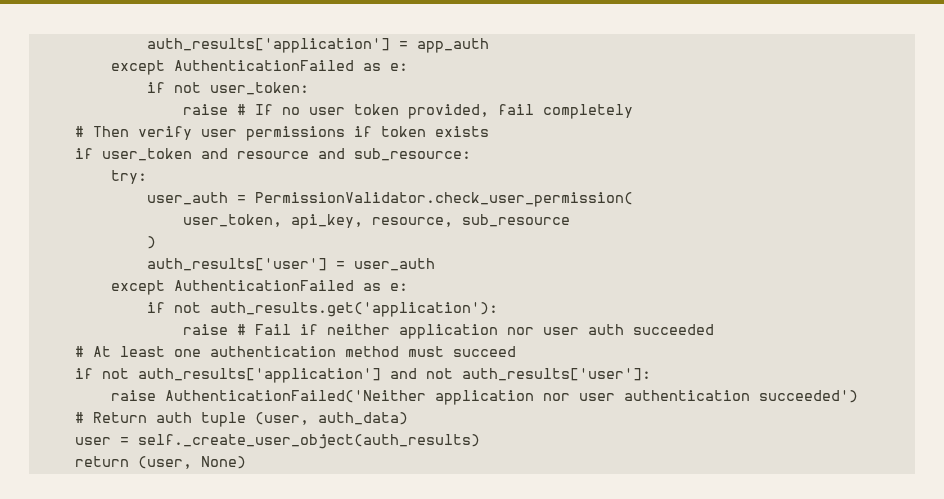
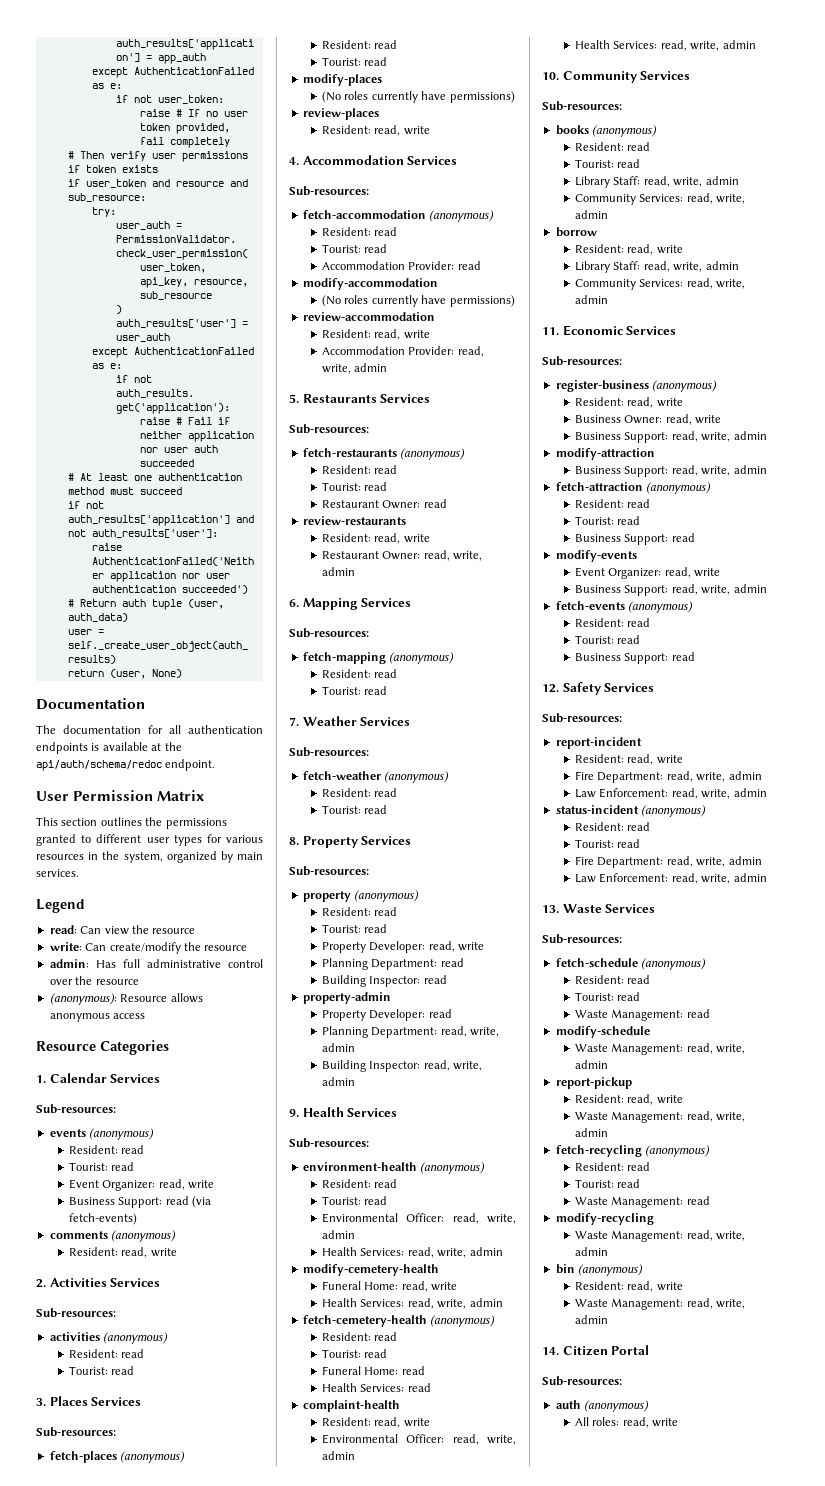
(246, 462) none -> [36,698,145,710] [36,725,263,734] [36,742,182,754] [36,759,216,771] [36,790,205,801] [36,817,227,829] [36,834,263,846] [36,851,263,863] [36,869,79,877] [36,899,85,913] [49,925,196,935] [49,942,248,954] [49,959,263,968] [49,976,139,985] [49,993,203,1005] [49,1013,146,1022] [36,1040,169,1055] [36,1073,161,1083] [36,1104,116,1114] [49,1128,155,1140] [69,1145,145,1154] [69,1162,135,1171] [69,1179,215,1191] [69,1196,212,1208] [69,1213,138,1225] [49,1230,177,1242] [69,1247,177,1258] [36,1278,161,1288] [36,1308,116,1318] [49,1332,169,1344] [69,1349,145,1358] [69,1366,135,1375] [36,1396,142,1406] [36,1427,116,1437] [49,1451,186,1463] [322,40,398,49] [322,57,388,66] [302,74,382,86] [322,91,515,103] [302,108,379,120] [322,125,430,136] [289,155,458,165] [289,186,369,196] [302,210,495,222] [322,227,398,236] [322,244,388,253] [322,261,481,270] [302,278,438,290] [322,295,515,307] [302,312,435,321] [322,329,430,340] [322,346,484,357] [322,363,388,374] [289,394,431,403] [289,424,369,434] [302,448,466,460] [322,465,398,474] [322,482,388,491] [322,499,447,509] [302,516,406,525] [322,533,430,544] [322,550,483,561] [322,567,356,576] [289,598,412,610] [289,628,369,638] [302,652,455,664] [322,669,398,678] [322,686,388,695] [289,716,411,726] [289,747,369,757] [302,771,450,783] [322,788,398,797] [322,805,388,814] [289,836,412,848] [289,866,369,876] [302,890,420,902] [322,907,398,916] [322,924,388,933] [322,941,485,953] [322,958,464,970] [322,975,447,987] [302,992,391,1004] [322,1009,452,1021] [322,1026,500,1038] [322,1043,356,1052] [322,1060,483,1072] [322,1077,356,1086] [289,1107,398,1117] [289,1138,369,1148] [302,1162,486,1174] [322,1179,398,1188] [322,1196,388,1205] [322,1213,516,1224] [322,1230,356,1239] [322,1247,503,1258] [302,1264,439,1276] [322,1281,458,1292] [322,1298,503,1309] [302,1315,496,1327] [322,1332,398,1341] [322,1349,388,1358] [322,1366,425,1375] [322,1383,431,1392] [302,1400,400,1412] [322,1417,430,1428] [322,1434,516,1445] [322,1451,356,1460] [575,40,756,51] [542,71,691,83] [542,101,622,111] [555,125,658,137] [575,142,651,151] [575,159,641,168] [575,176,739,188] [575,193,746,205] [575,210,609,219] [555,227,597,237] [575,244,683,255] [575,261,739,273] [575,278,746,290] [575,295,609,304] [542,325,677,336] [542,356,622,366] [555,380,718,392] [575,397,683,408] [575,414,722,425] [575,431,767,443] [555,448,655,460] [575,465,767,477] [555,482,712,494] [575,499,651,508] [575,516,641,525] [575,533,695,545] [555,550,637,562] [575,567,721,579] [575,584,767,596] [555,601,694,613] [575,618,651,627] [575,635,641,644] [575,652,695,664] [542,682,655,695] [542,713,622,723] [555,737,642,749] [575,754,683,765] [575,771,762,783] [575,788,767,799] [555,805,707,817] [575,822,651,831] [575,839,641,848] [575,856,762,868] [575,873,767,884] [542,904,656,913] [542,934,622,944] [555,958,707,970] [575,975,651,984] [575,992,641,1001] [575,1009,710,1021] [555,1026,650,1038] [575,1043,746,1055] [575,1060,609,1069] [555,1077,632,1089] [575,1094,683,1105] [575,1111,746,1123] [575,1128,609,1137] [555,1145,711,1157] [575,1162,651,1171] [575,1179,641,1188] [575,1196,710,1208] [555,1213,654,1225] [575,1230,746,1242] [575,1247,609,1256] [555,1264,644,1276] [575,1281,683,1292] [575,1298,746,1310] [575,1315,609,1324] [542,1345,650,1356] [542,1376,622,1386] [555,1400,650,1412] [575,1417,679,1428] // Documentation // The documentation for all authentication endpoints is available at the api/auth/schema/redoc endpoint. // User Permission Matrix // This section outlines the permissions granted to different user types for various resources in the system, organized by main services. // Legend // read: Can view the resource // write: Can create/modify the resource // admin: Has full administrative control over the resource // (anonymous): Resource allows anonymous access // Resource Categories // 1. Calendar Services // Sub-resources: // events (anonymous) // Resident: read // Tourist: read // Event Organizer: read, write // Business Support: read (via fetch-events) // comments (anonymous) // Resident: read, write // 2. Activities Services // Sub-resources: // activities (anonymous) // Resident: read // Tourist: read // 3. Places Services // Sub-resources: // fetch-places (anonymous) // Resident: read // Tourist: read // modify-places // (No roles currently have permissions) // review-places // Resident: read, write // 4. Accommodation Services // Sub-resources: // fetch-accommodation (anonymous) // Resident: read // Tourist: read // Accommodation Provider: read // modify-accommodation // (No roles currently have permissions) // review-accommodation // Resident: read, write // Accommodation Provider: read, write, admin // 5. Restaurants Services // Sub-resources: // fetch-restaurants (anonymous) // Resident: read // Tourist: read // Restaurant Owner: read // review-restaurants // Resident: read, write // Restaurant Owner: read, write, admin // 6. Mapping Services // Sub-resources: // fetch-mapping (anonymous) // Resident: read // Tourist: read // 7. Weather Services // Sub-resources: // fetch-weather (anonymous) // Resident: read // Tourist: read // 8. Property Services // Sub-resources: // property (anonymous) // Resident: read // Tourist: read // Property Developer: read, write // Planning Department: read // Building Inspector: read // property-admin // Property Developer: read // Planning Department: read, write, admin // Building Inspector: read, write, admin // 9. Health Services // Sub-resources: // environment-health (anonymous) // Resident: read // Tourist: read // Environmental Officer: read, write, admin // Health Services: read, write, admin // modify-cemetery-health // Funeral Home: read, write // Health Services: read, write, admin // fetch-cemetery-health (anonymous) // Resident: read // Tourist: read // Funeral Home: read // Health Services: read // complaint-health // Resident: read, write // Environmental Officer: read, write, admin // Health Services: read, write, admin // 10. Community Services // Sub-resources: // books (anonymous) // Resident: read // Tourist: read // Library Staff: read, write, admin // Community Services: read, write, admin // borrow // Resident: read, write // Library Staff: read, write, admin // Community Services: read, write, admin // 11. Economic Services // Sub-resources: // register-business (anonymous) // Resident: read, write // Business Owner: read, write // Business Support: read, write, admin // modify-attraction // Business Support: read, write, admin // fetch-attraction (anonymous) // Resident: read // Tourist: read // Business Support: read // modify-events // Event Organizer: read, write // Business Support: read, write, admin // fetch-events (anonymous) // Resident: read // Tourist: read // Business Support: read // 12. Safety Services // Sub-resources: // report-incident // Resident: read, write // Fire Department: read, write, admin // Law Enforcement: read, write, admin // status-incident (anonymous) // Resident: read // Tourist: read // Fire Department: read, write, admin // Law Enforcement: read, write, admin // 13. Waste Services // Sub-resources: // fetch-schedule (anonymous) // Resident: read // Tourist: read // Waste Management: read // modify-schedule // Waste Management: read, write, admin // report-pickup // Resident: read, write // Waste Management: read, write, admin // fetch-recycling (anonymous) // Resident: read // Tourist: read // Waste Management: read // modify-recycling // Waste Management: read, write, admin // bin (anonymous) // Resident: read, write // Waste Management: read, write, admin // 14. Citizen Portal // Sub-resources: // auth (anonymous) // All roles: read, write

